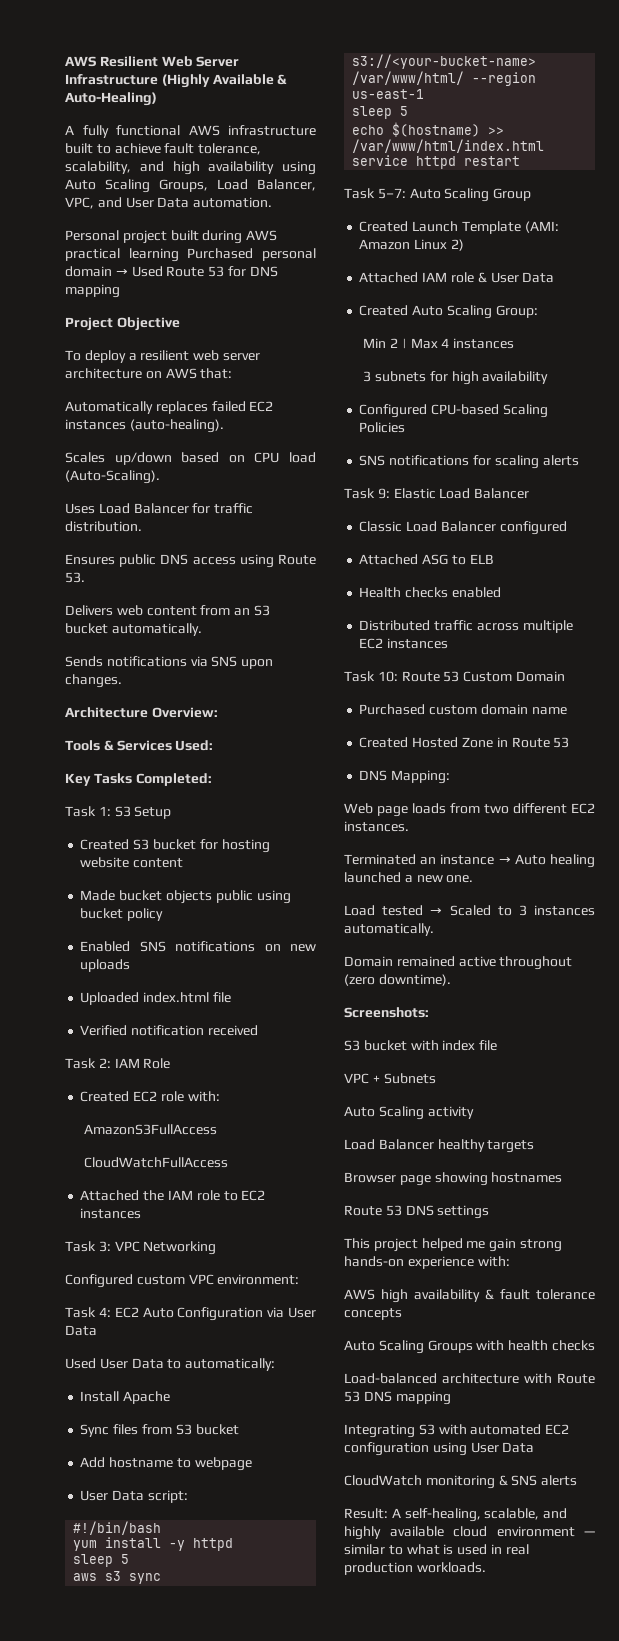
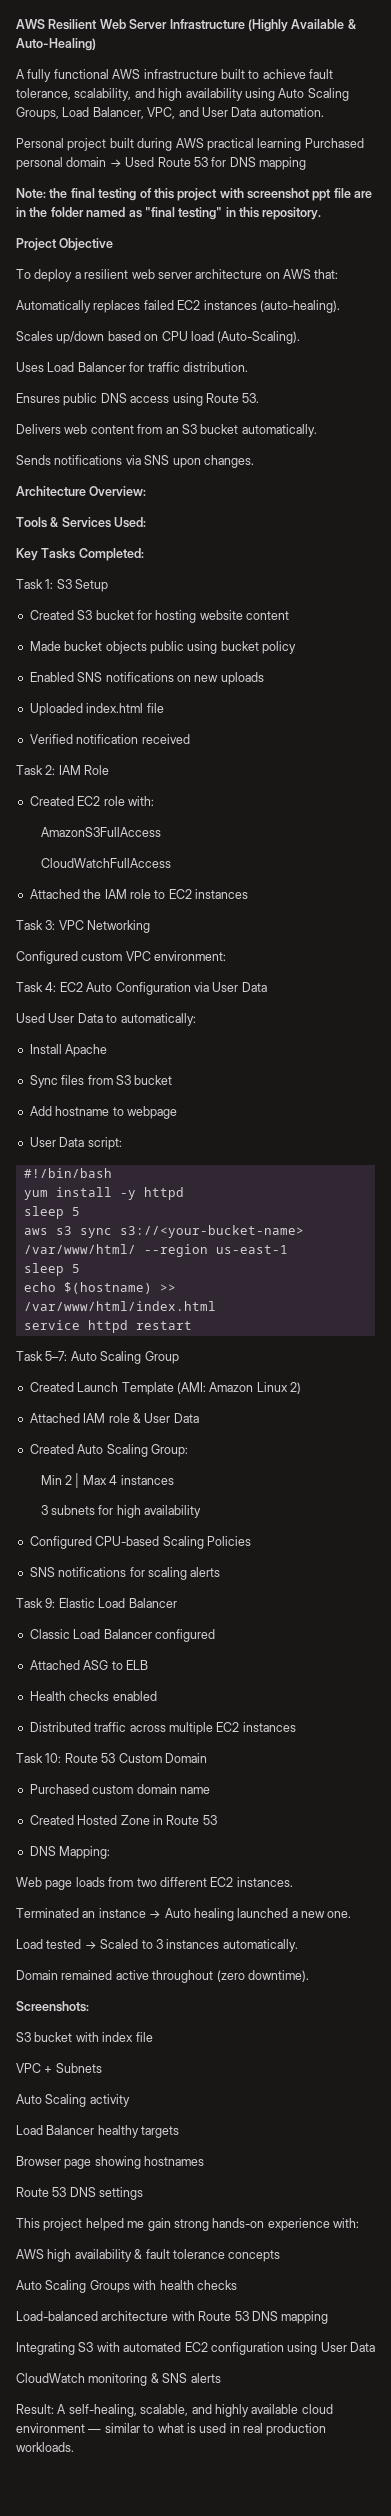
(120, 291) none -> [16,188,373,201] [16,207,322,220] // Note: the final testing of this project with screenshot ppt file are in the folder named as "final testing" in this repository.

